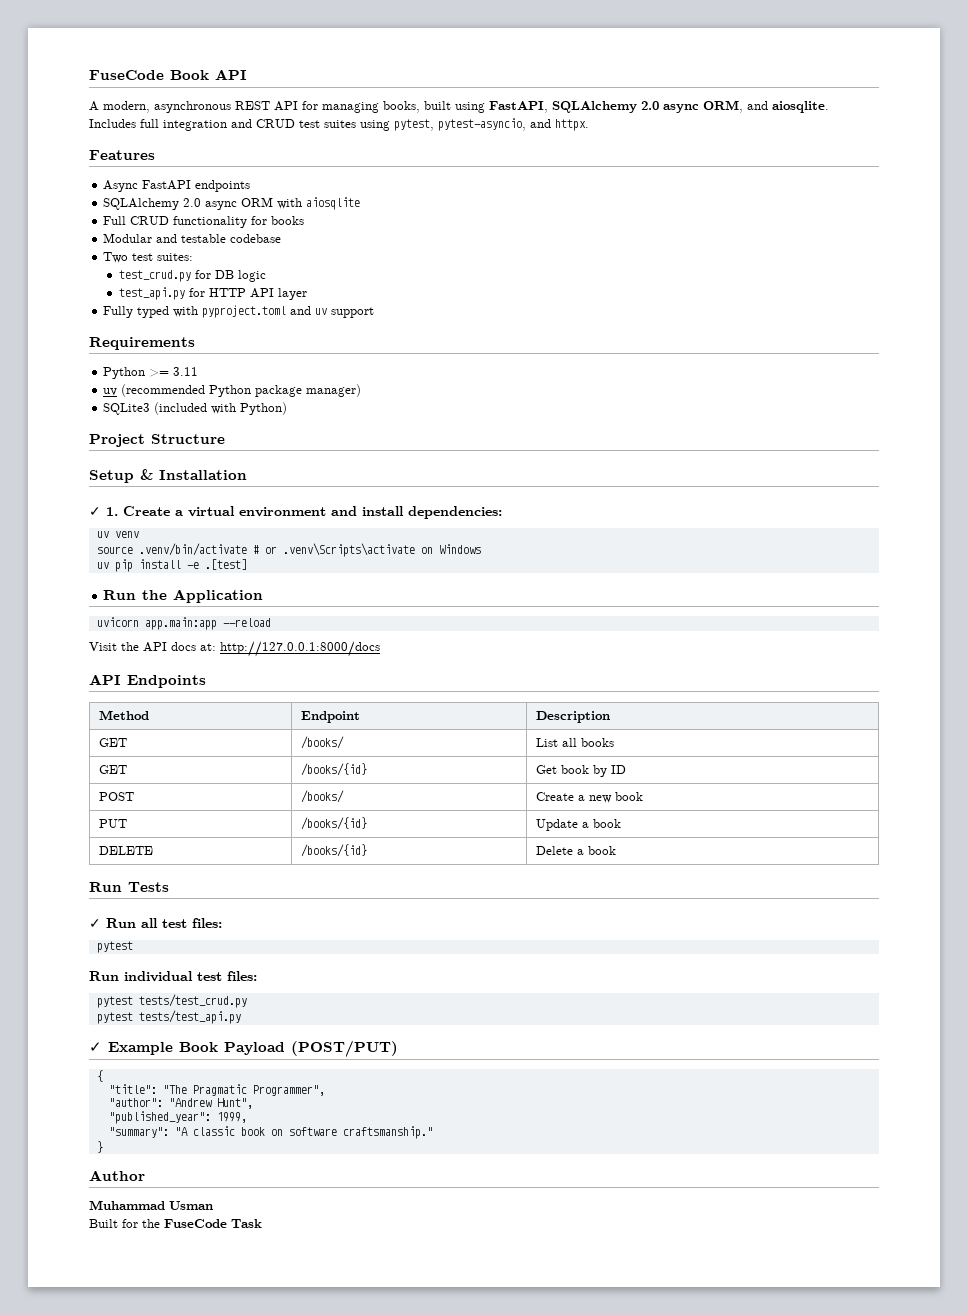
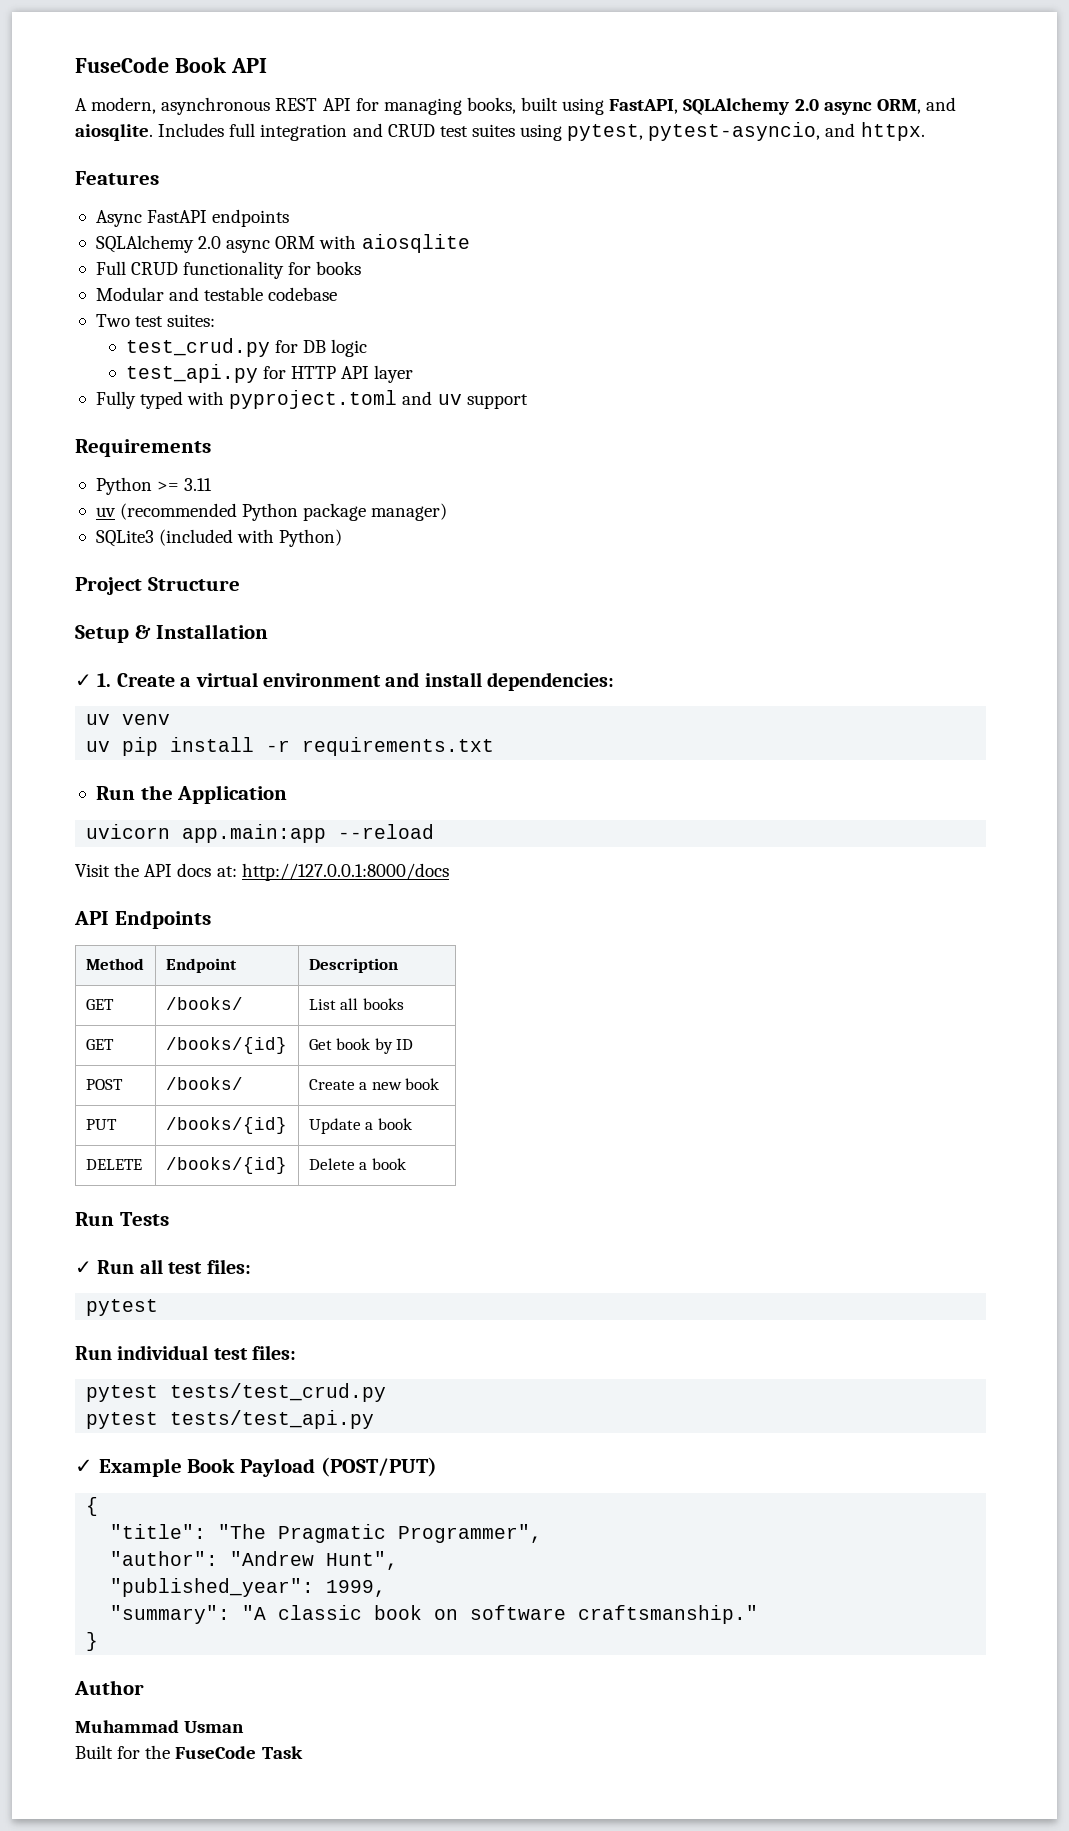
[96,543,481,557] // source .venv/bin/activate # or .venv\Scripts\activate on Windows -> (171, 719) none
[186,559,247,570] -e .[test] -> [266,737,495,756] -r requirements.txt

